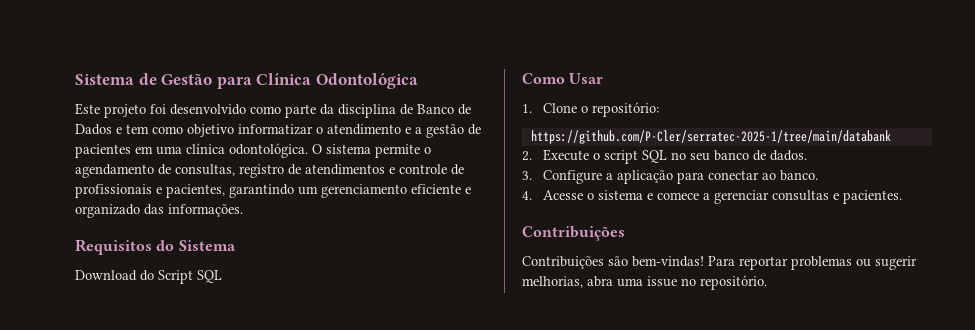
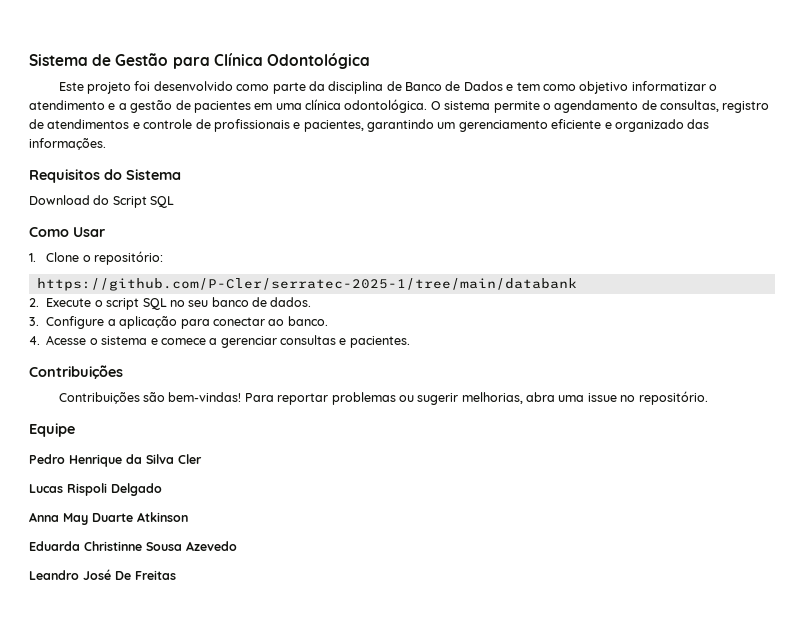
(767, 282) none -> [29,423,75,437] [29,454,202,467] [29,483,162,496] [29,512,188,525] [29,541,237,551] [29,569,176,580] // Equipe // Pedro Henrique da Silva Cler // Lucas Rispoli Delgado // Anna May Duarte Atkinson // Eduarda Christinne Sousa Azevedo // Leandro José De Freitas

